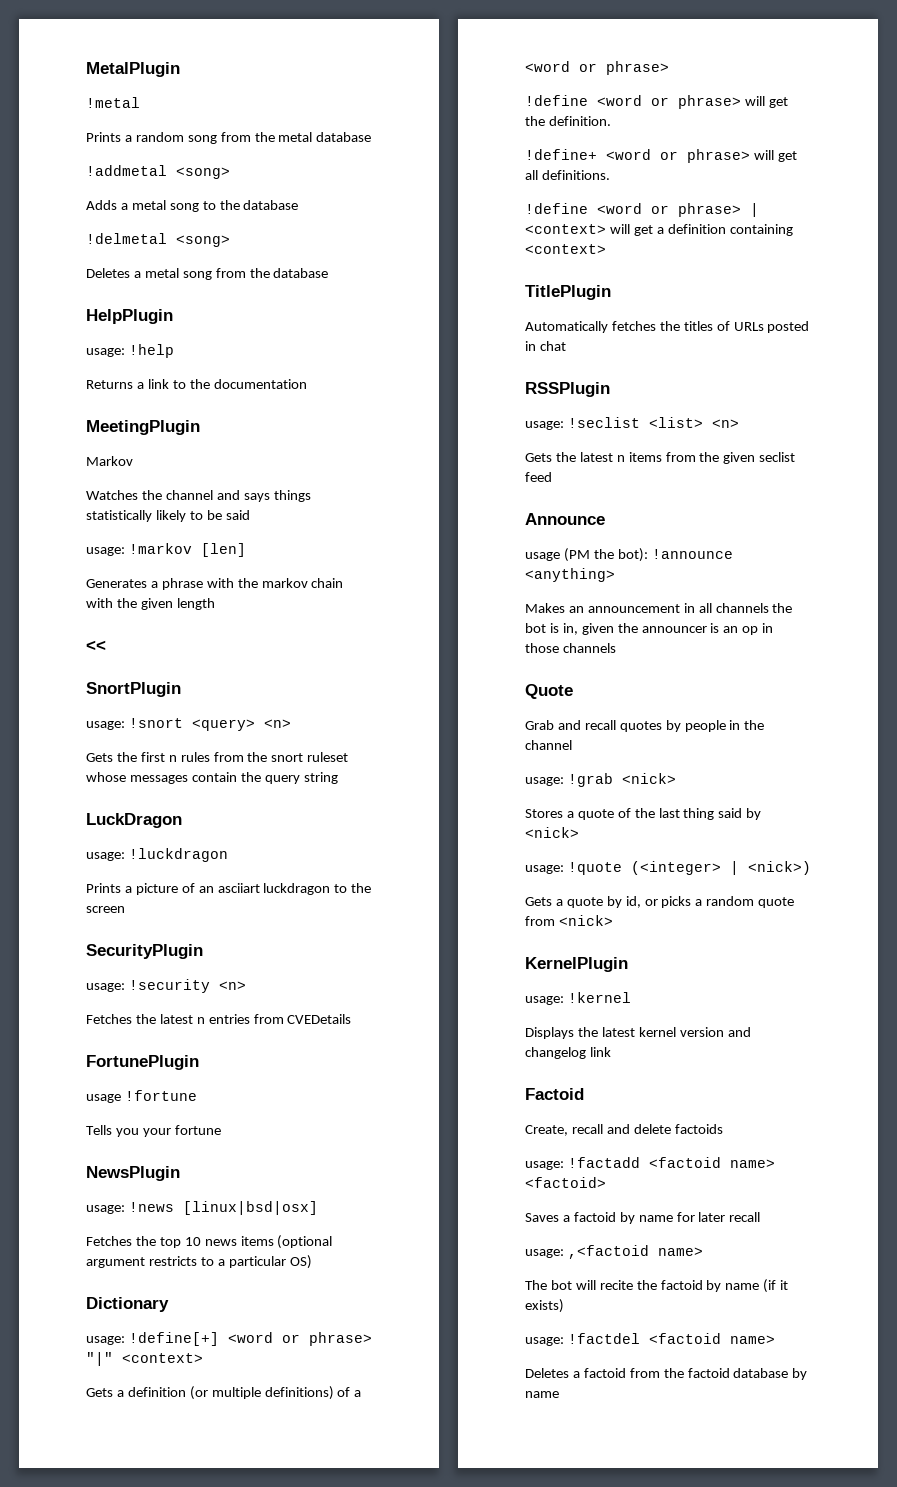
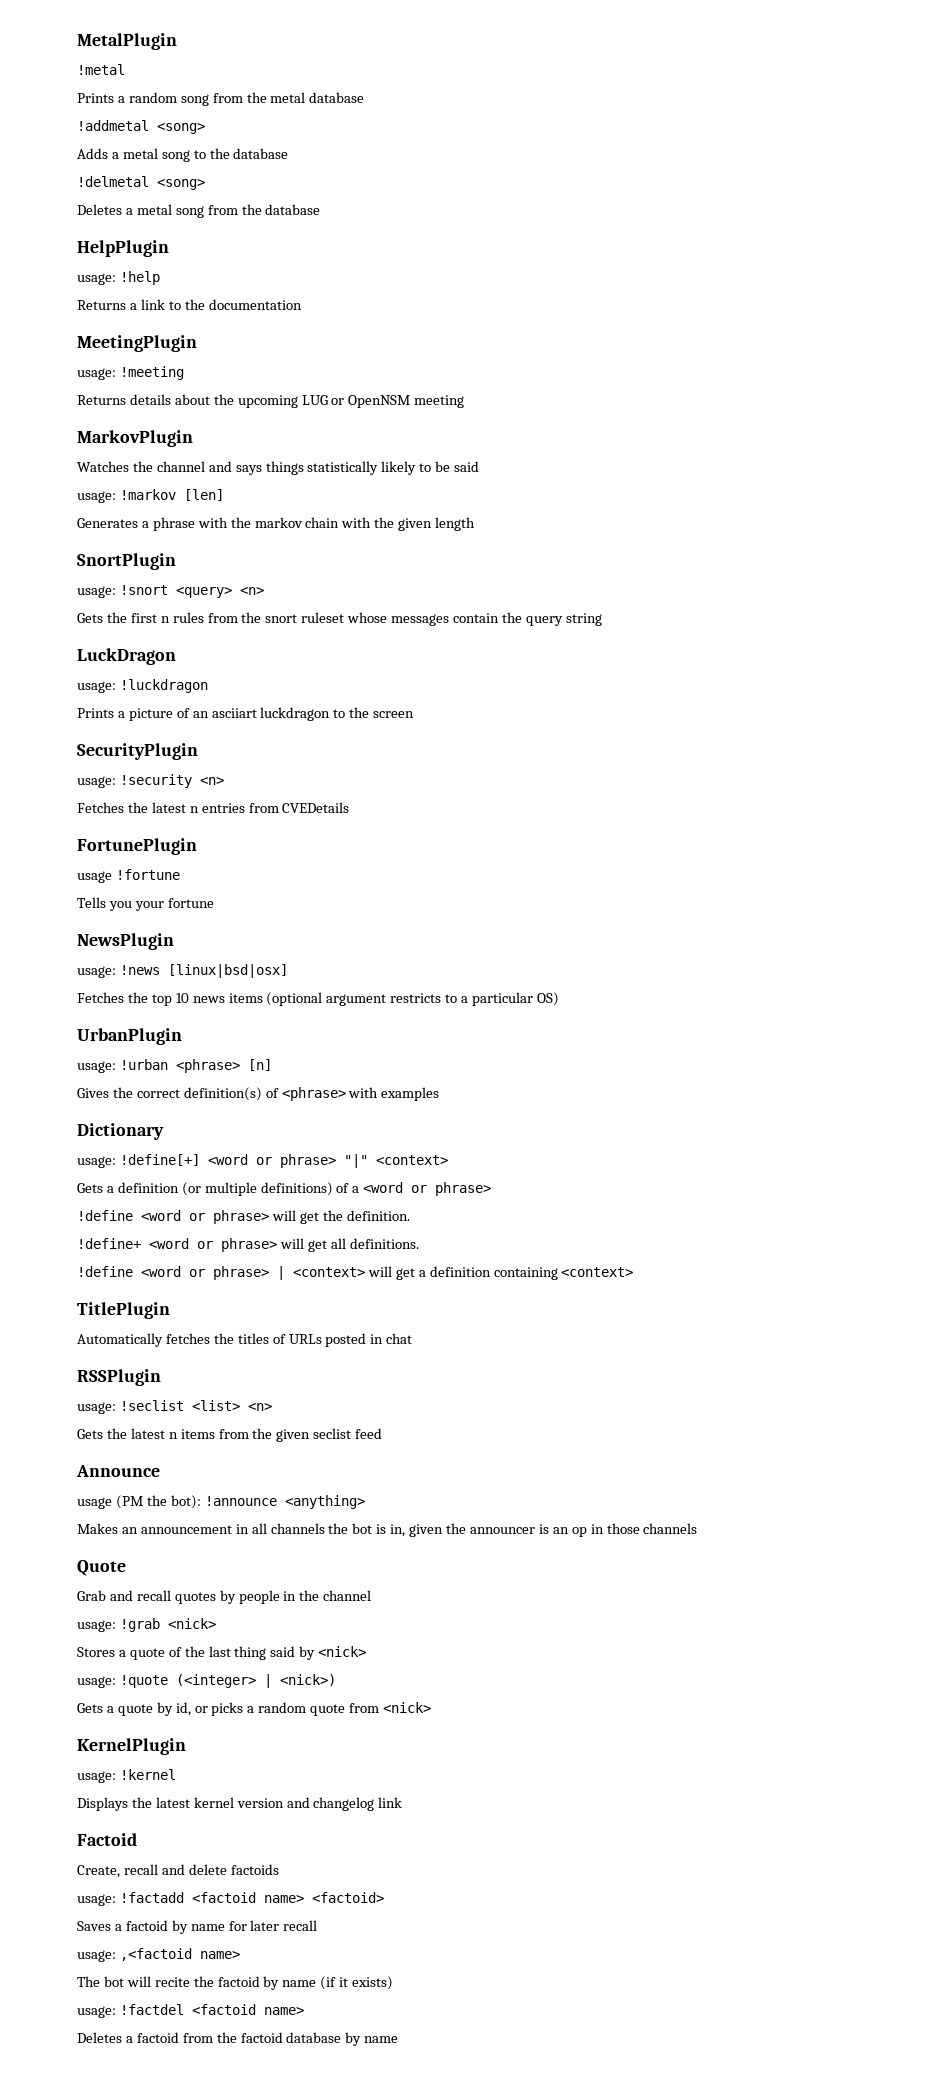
[86,456,133,466] Markov -> [77,366,184,380] [77,394,465,408] [77,430,193,447] usage: !meeting // Returns details about the upcoming LUG or OpenNSM meeting // MarkovPlugin
[86,640,106,651] // << -> (476, 524) none
(312, 1262) none -> [77,1028,182,1045] [77,1059,272,1073] [77,1087,440,1101] // UrbanPlugin // usage: !urban <phrase> [n] // Gives the correct definition(s) of <phrase> with examples

